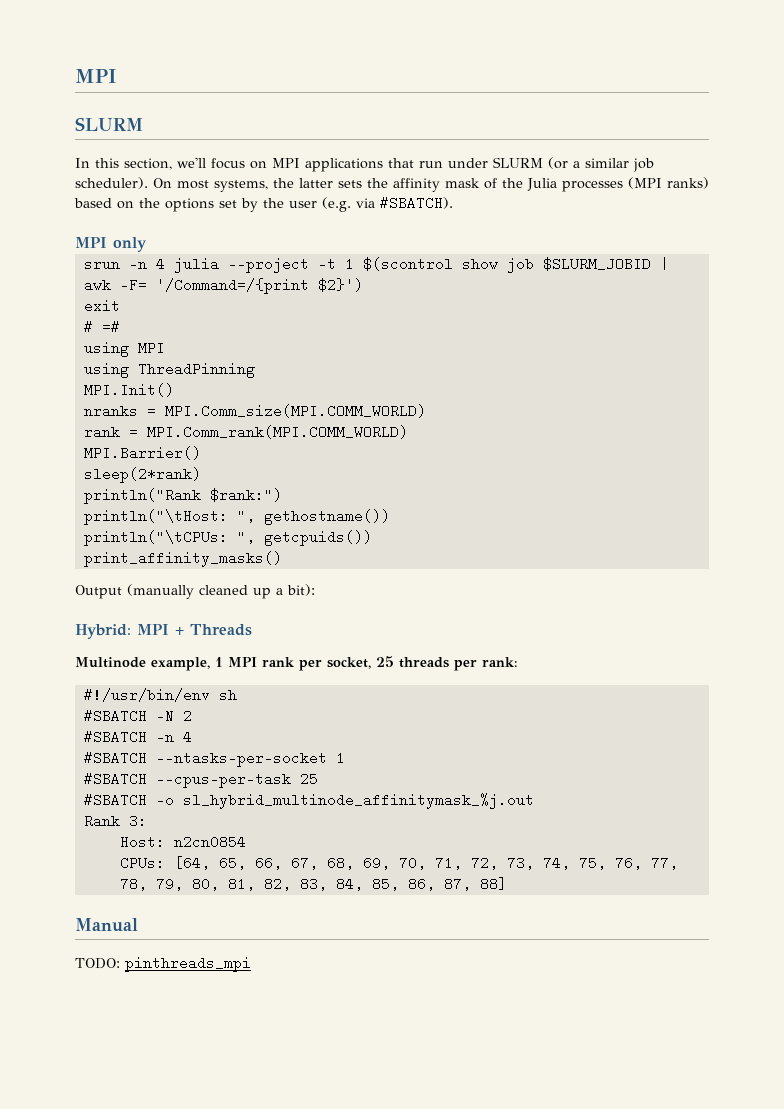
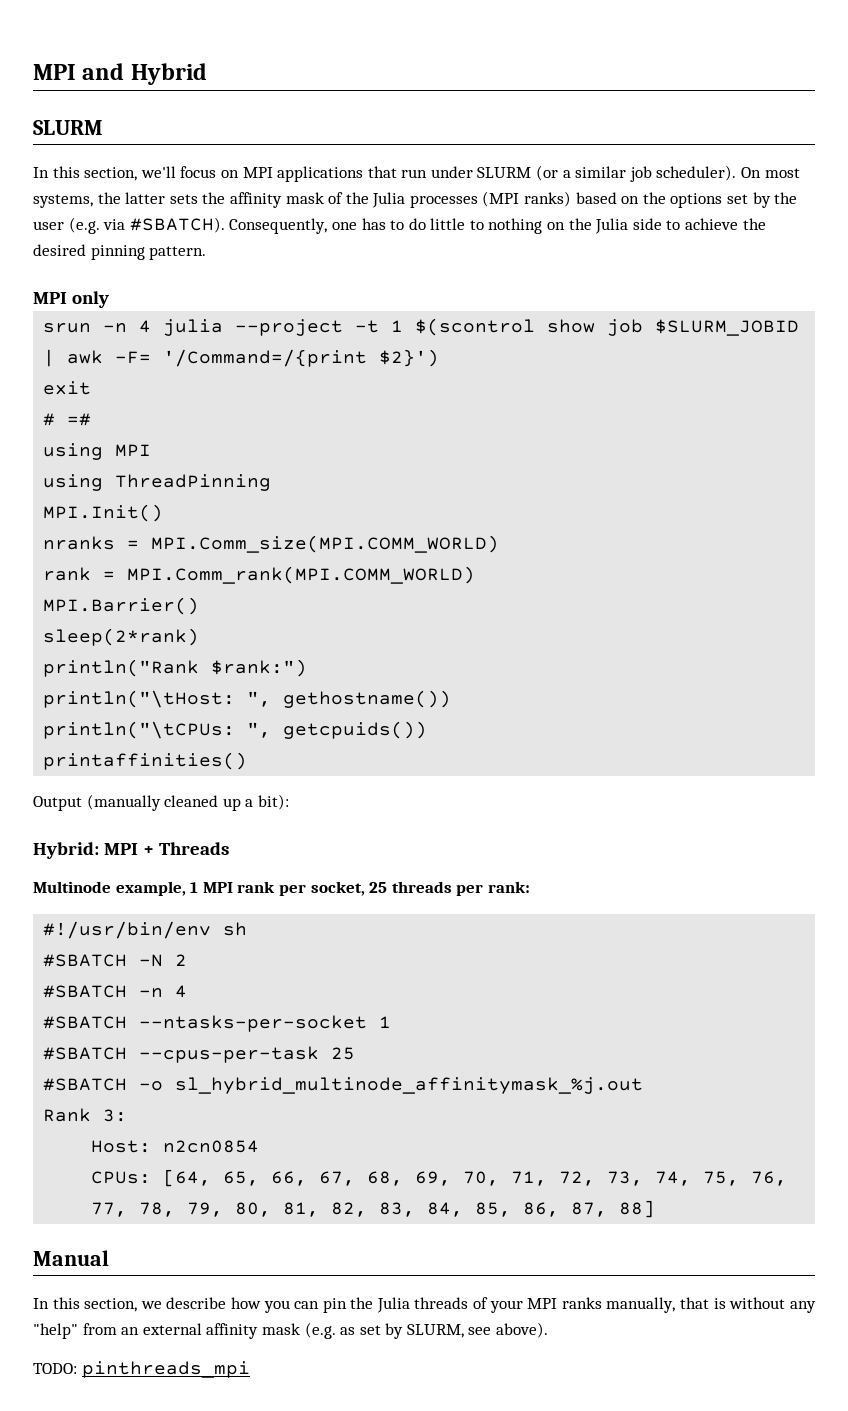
[75,69,117,83] MPI -> [33,63,207,85] MPI and Hybrid
(453, 203) none -> [229,218,766,234] [33,244,207,260] Consequently, one has to do little to nothing on the Julia side to achieve the desired pinning pattern.
[83,551,282,567] print_affinity_masks() -> [43,752,248,770] printaffinities()
(138, 925) none -> [33,1297,816,1313] [33,1322,549,1339] // In this section, we describe how you can pin the Julia threads of your MPI ranks manually, that is without any "help" from an external affinity mask (e.g. as set by SLURM, see above).

